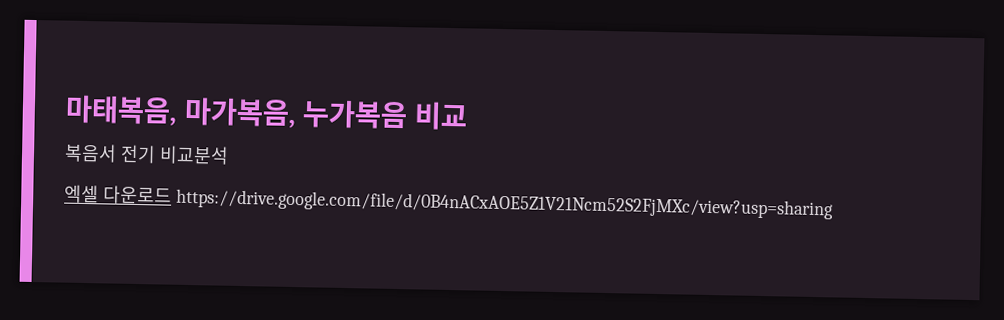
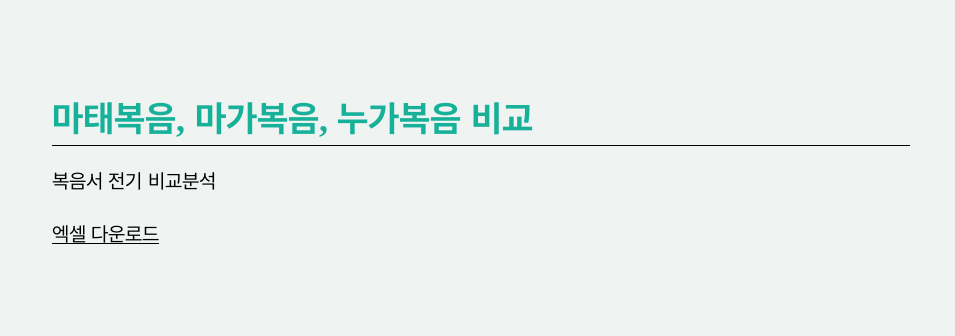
[175,188,834,220] https://drive.google.com/file/d/0B4nACxAOE5Z1V21Ncm52S2FjMXc/view?usp=sharing -> (160, 234) none

